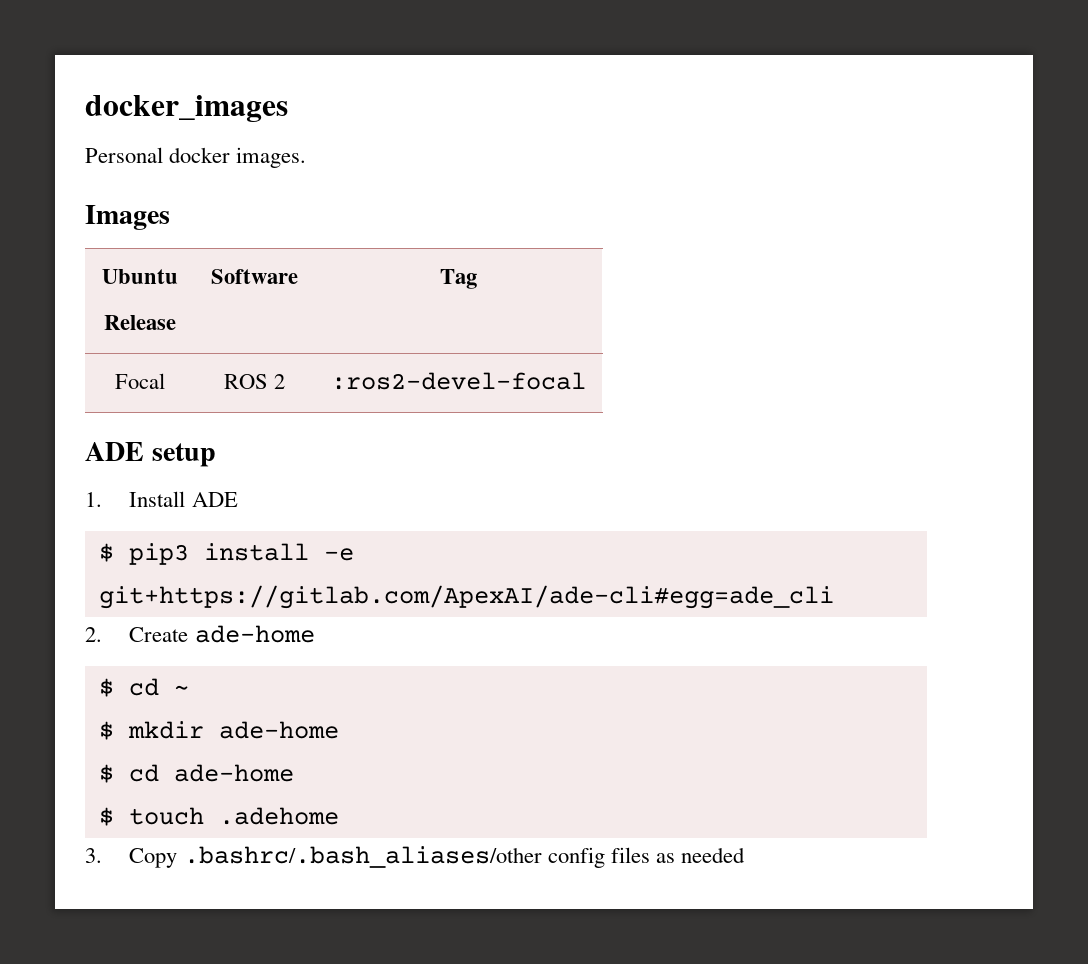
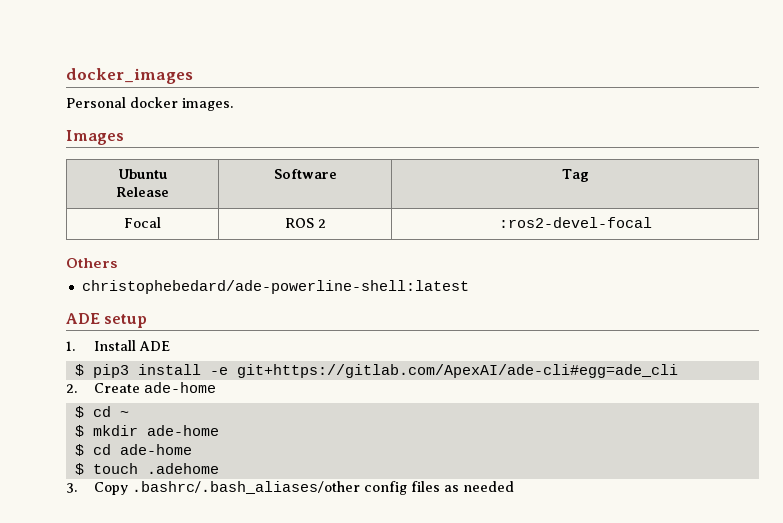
(586, 381) none -> [66,258,117,268] [81,280,469,294] // Others // christophebedard/ade-powerline-shell:latest

